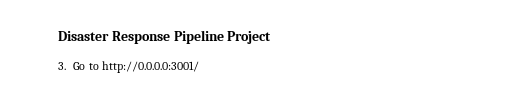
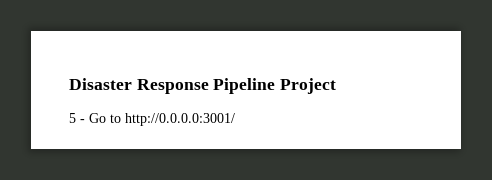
[58,62,66,70] 3. -> [69,113,85,123] 5 -

